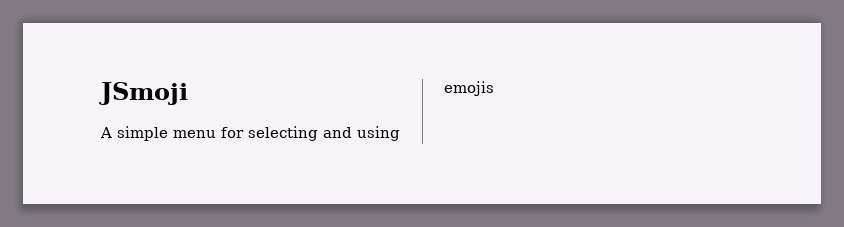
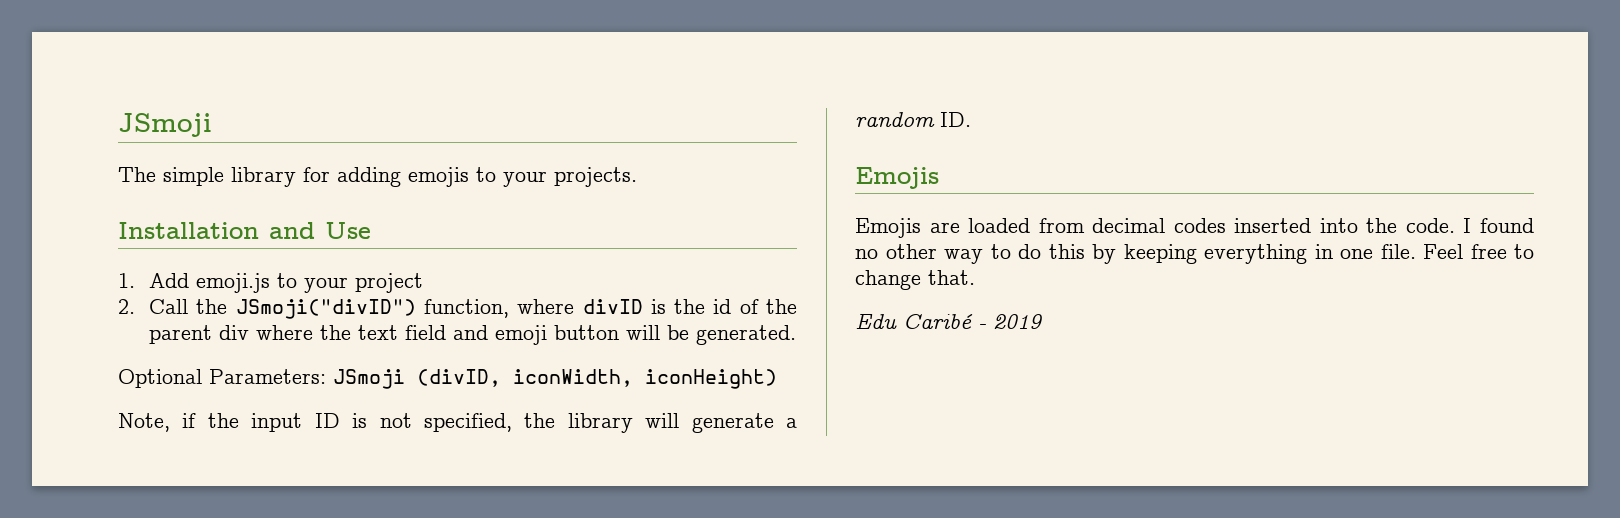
[100,126,400,141] [444,81,494,96] A simple menu for selecting and using emojis -> [118,167,637,187] [118,222,371,239] [118,273,424,293] [118,299,798,319] [149,325,797,345] [118,369,777,389] [118,413,797,433] [855,112,971,127] [855,167,939,189] [855,218,1534,238] [855,244,1534,264] [855,270,975,290] [855,314,1042,329] The simple library for adding emojis to your projects. // Installation and Use // 1. Add emoji.js to your project // 2. Call the JSmoji("divID") function, where divID is the id of the parent div where the text field and emoji button will be generated. // Optional Parameters: JSmoji (divID, iconWidth, iconHeight) // Note, if the input ID is not specified, the library will generate a random ID. // Emojis // Emojis are loaded from decimal codes inserted into the code. I found no other way to do this by keeping everything in one file. Feel free to change that. // Edu Caribé - 2019

